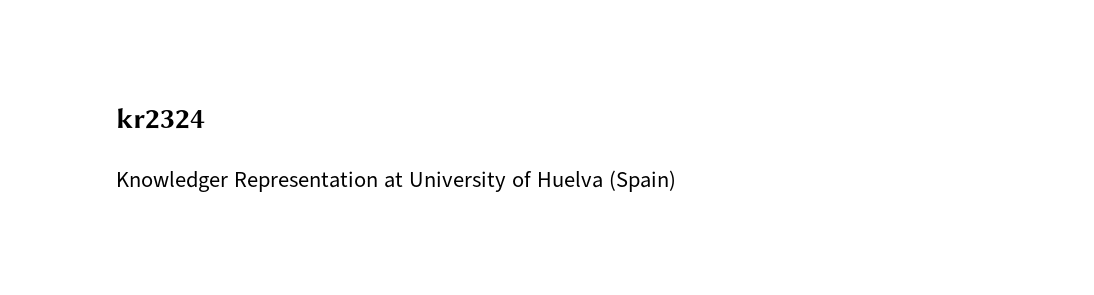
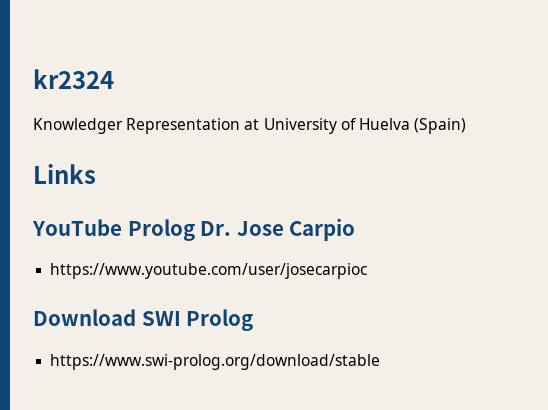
(677, 181) none -> [33,164,96,184] [32,218,356,241] [50,263,368,279] [33,309,254,331] [50,354,381,370] // Links // YouTube Prolog Dr. Jose Carpio // https://www.youtube.com/user/josecarpioc // Download SWI Prolog // https://www.swi-prolog.org/download/stable

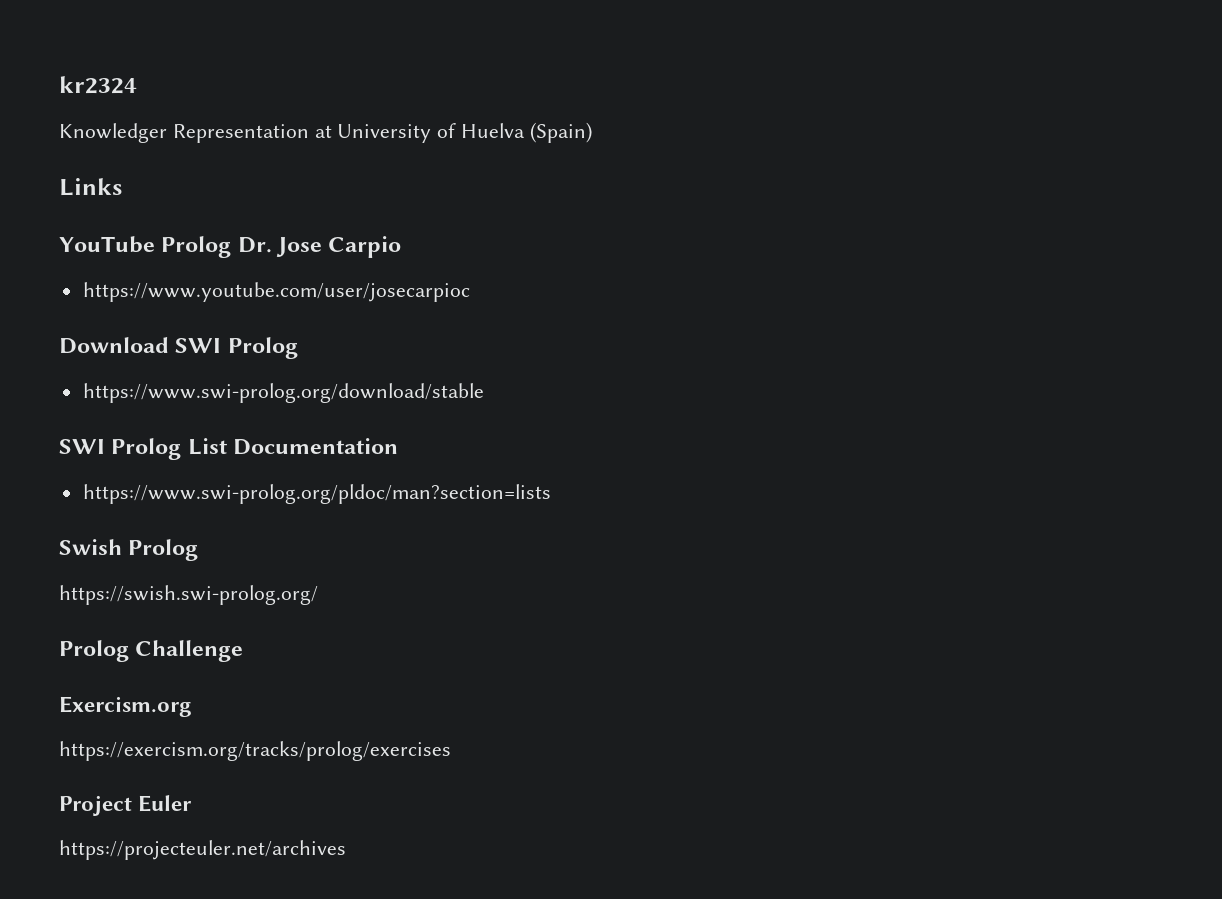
(381, 362) none -> [59,438,399,460] [82,484,551,504] [59,539,199,561] [59,585,318,605] [59,640,244,662] [59,696,192,717] [59,741,451,761] [59,795,193,816] [59,840,346,860] // SWI Prolog List Documentation // https://www.swi-prolog.org/pldoc/man?section=lists // Swish Prolog // https://swish.swi-prolog.org/ // Prolog Challenge // Exercism.org // https://exercism.org/tracks/prolog/exercises // Project Euler // https://projecteuler.net/archives

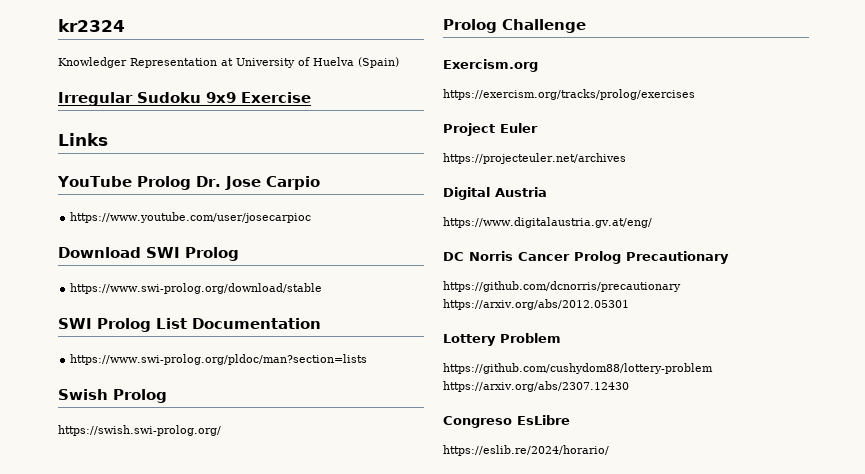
(592, 132) none -> [58,92,311,106] // Irregular Sudoku 9x9 Exercise
(346, 850) none -> [443,187,547,200] [443,217,652,228] [443,251,729,264] [443,281,681,292] [443,299,629,310] [443,333,561,346] [443,363,713,374] [443,381,629,392] [443,415,570,428] [443,445,609,456] // Digital Austria // https://www.digitalaustria.gv.at/eng/ // DC Norris Cancer Prolog Precautionary // https://github.com/dcnorris/precautionary https://arxiv.org/abs/2012.05301 // Lottery Problem // https://github.com/cushydom88/lottery-problem https://arxiv.org/abs/2307.12430 // Congreso EsLibre // https://eslib.re/2024/horario/

